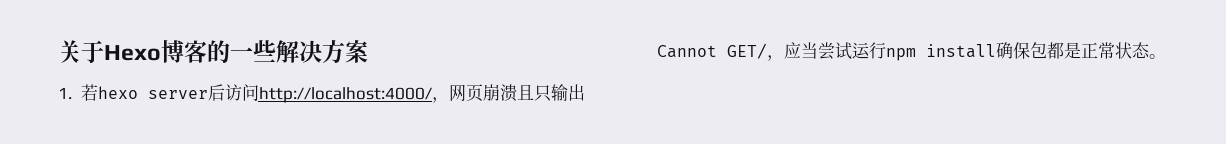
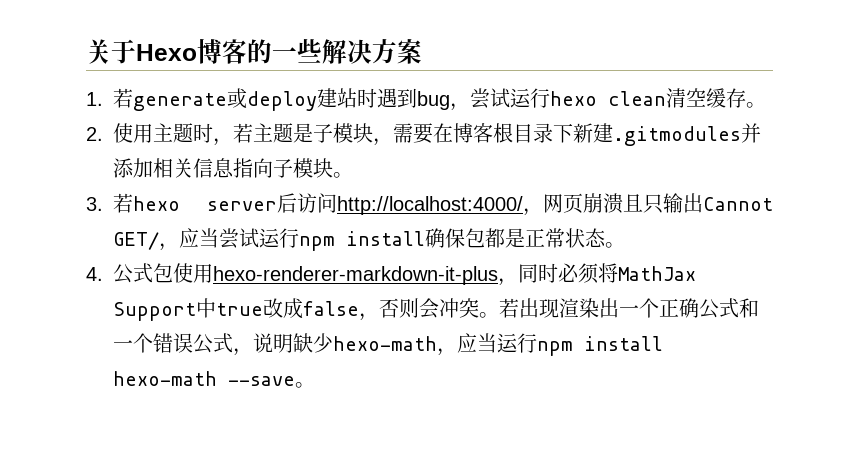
(98, 92) none -> [133,88,766,111] [86,123,761,146] [113,158,353,178] [86,193,133,213] generate或deploy建站时遇到bug，尝试运行hexo clean清空缓存。 // 2.使用主题时，若主题是子模块，需要在博客根目录下新建.gitmodules并添加相关信息指向子模块。 // 3.若
(1166, 56) none -> [86,263,696,286] [113,298,759,321] [113,333,663,356] [113,371,315,388] // 4.公式包使用hexo-renderer-markdown-it-plus，同时必须将MathJax Support中true改成false，否则会冲突。若出现渲染出一个正确公式和一个错误公式，说明缺少hexo-math，应当运行npm install hexo-math --save。

